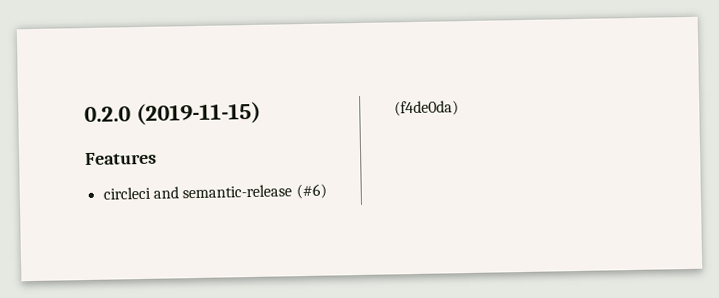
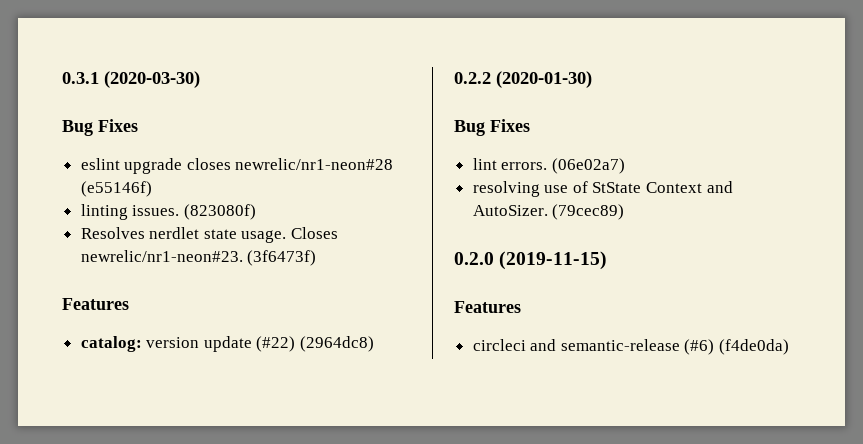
(84, 114) none -> [62,71,200,88] [62,119,138,136] [80,158,394,174] [80,181,152,197] [80,204,256,220] [80,227,339,243] [80,250,317,266] [62,298,129,310] [80,336,375,352] [454,71,592,88] [454,119,530,136] [472,158,625,174] [472,181,733,197] [472,204,625,220] 0.3.1 (2020-03-30) // Bug Fixes // eslint upgrade closes newrelic/nr1-neon#28 (e55146f) // linting issues. (823080f) // Resolves nerdlet state usage. Closes newrelic/nr1-neon#23. (3f6473f) // Features // catalog: version update (#22) (2964dc8) // 0.2.2 (2020-01-30) // Bug Fixes // lint errors. (06e02a7) // resolving use of StState Context and AutoSizer. (79cec89) //

